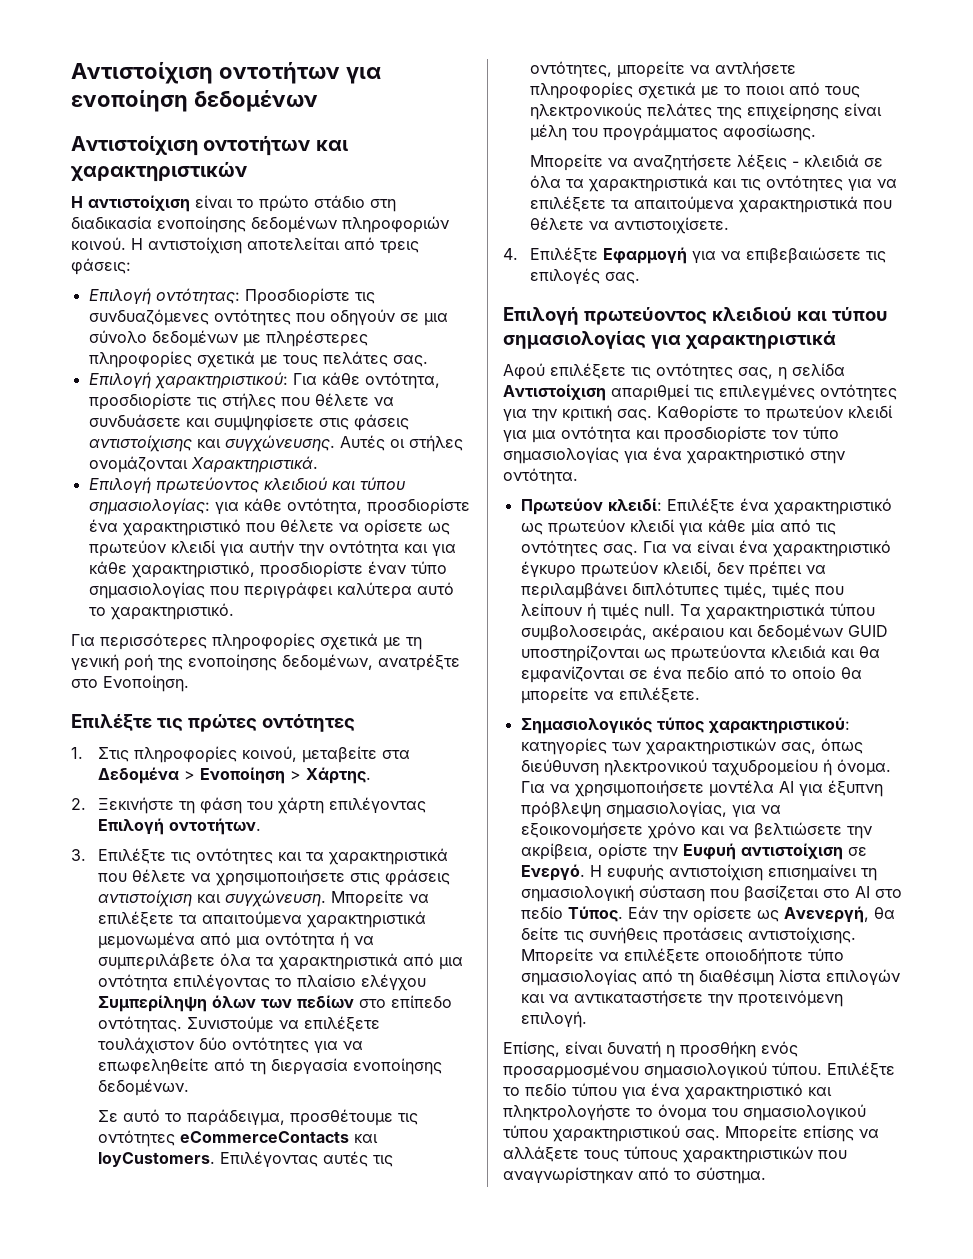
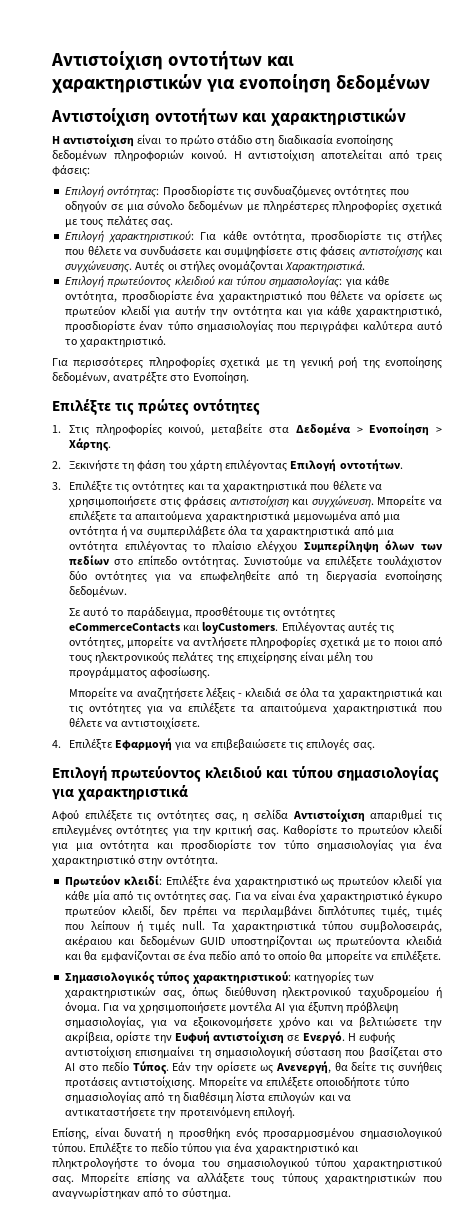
[71,62,340,84] Αντιστοίχιση οντοτήτων -> [51,51,295,70] [52,74,202,93] Αντιστοίχιση οντοτήτων και χαρακτηριστικών

